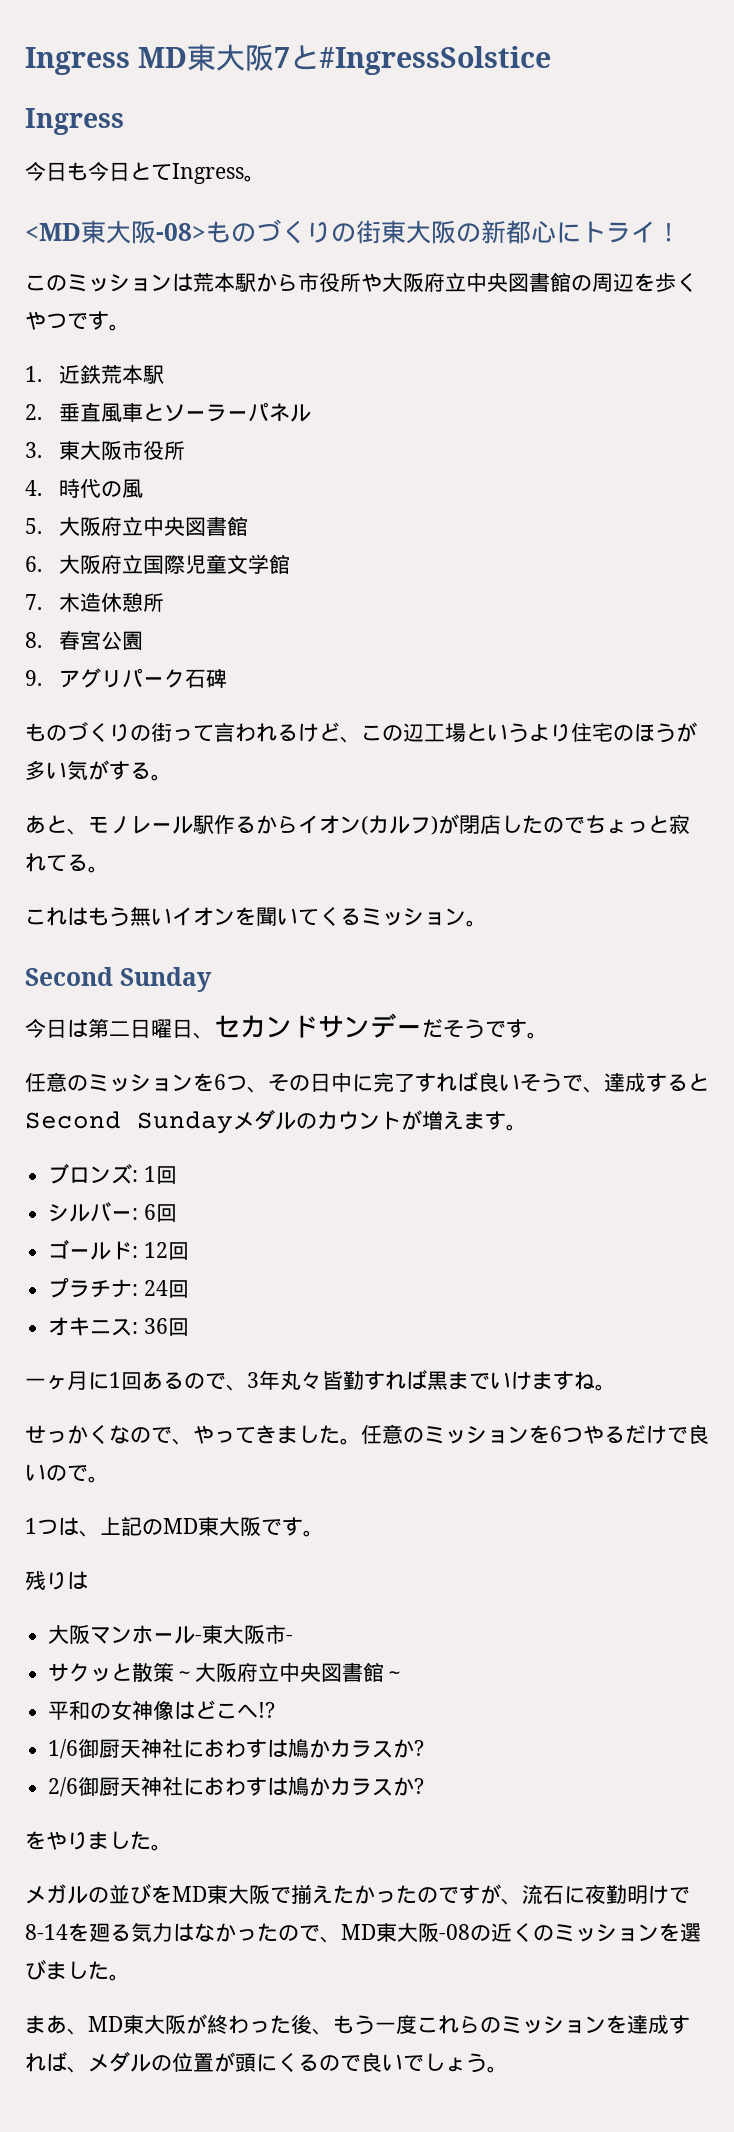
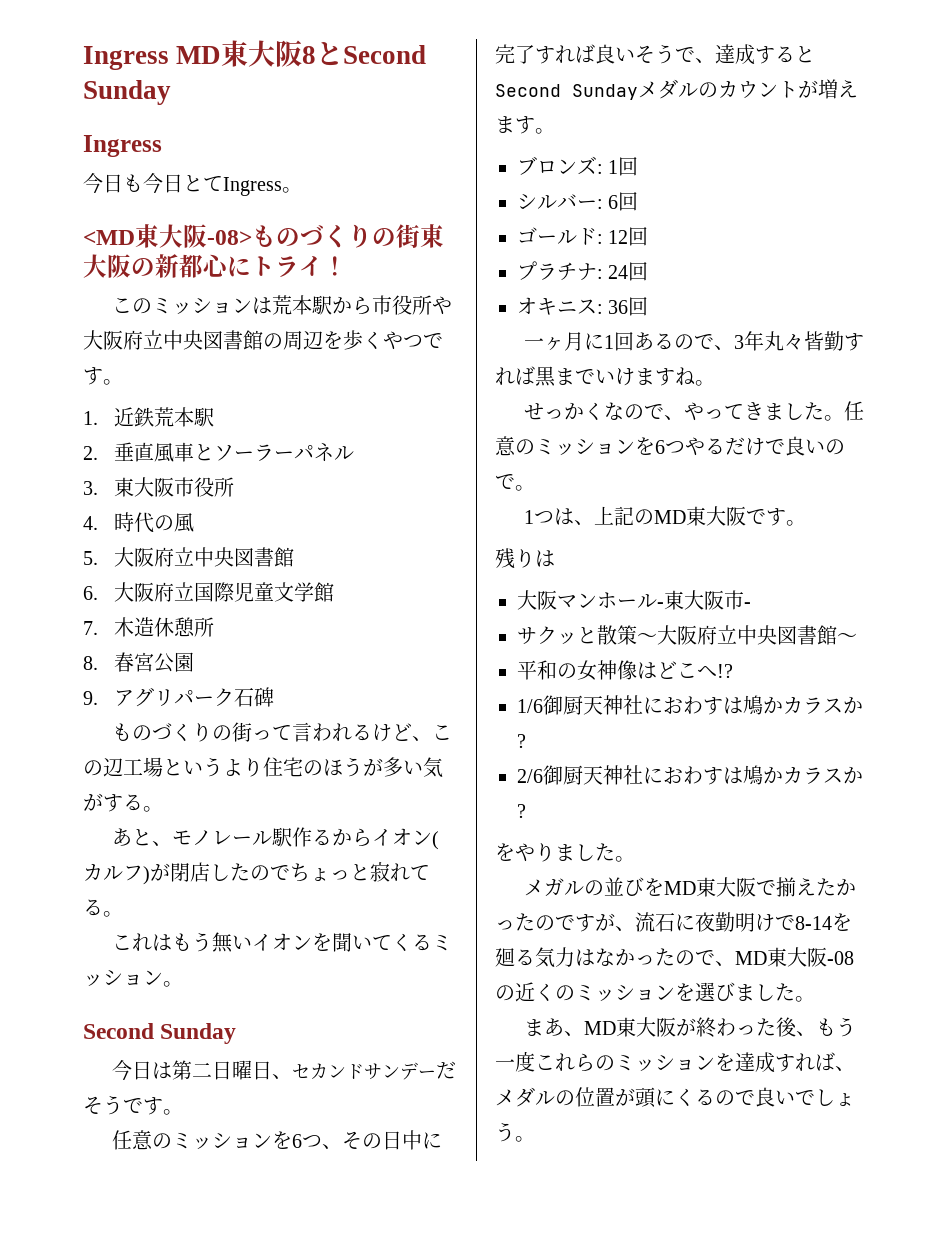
[273,45,551,75] 7と#IngressSolstice -> [302,42,427,66] [83,80,171,105] 8とSecond Sunday

